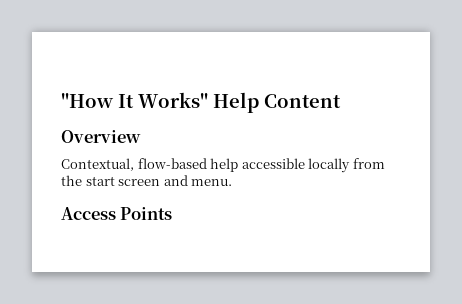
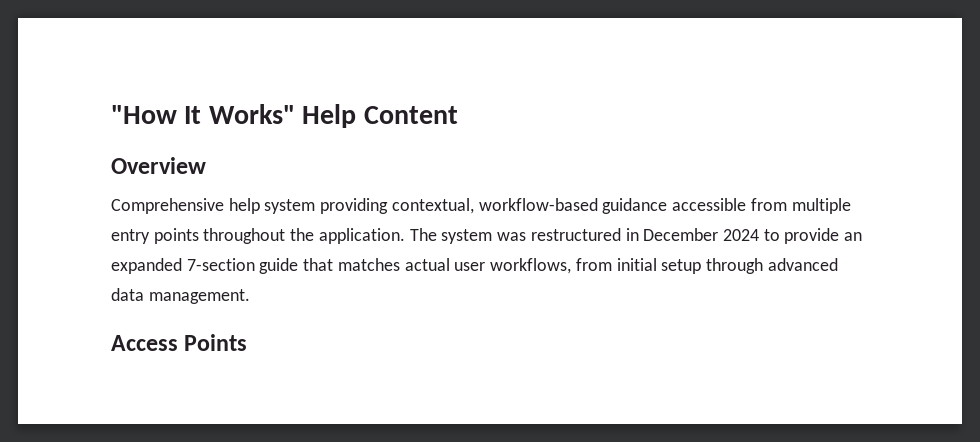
[61,158,385,173] [61,175,233,186] Contextual, flow-based help accessible locally from the start screen and menu. -> [111,198,851,214] [111,228,863,244] [111,258,838,274] [111,288,250,304] Comprehensive help system providing contextual, workflow-based guidance accessible from multiple entry points throughout the application. The system was restructured in December 2024 to provide an expanded 7-section guide that matches actual user workflows, from initial setup through advanced data management.

